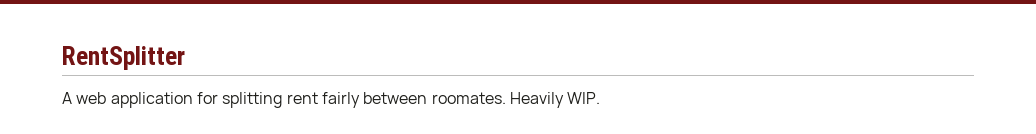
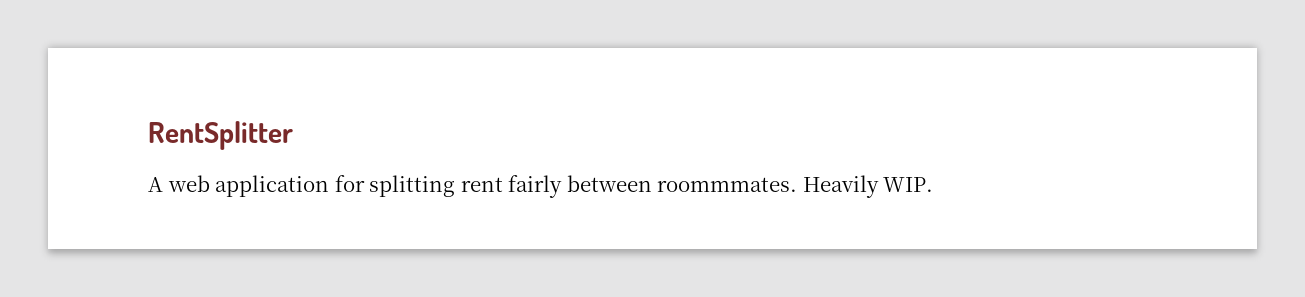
[431,92,506,104] roomates. -> [657,177,798,192] roommmates.

